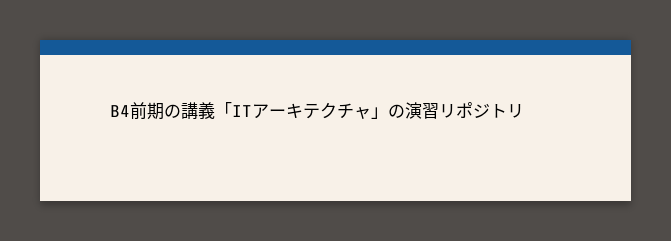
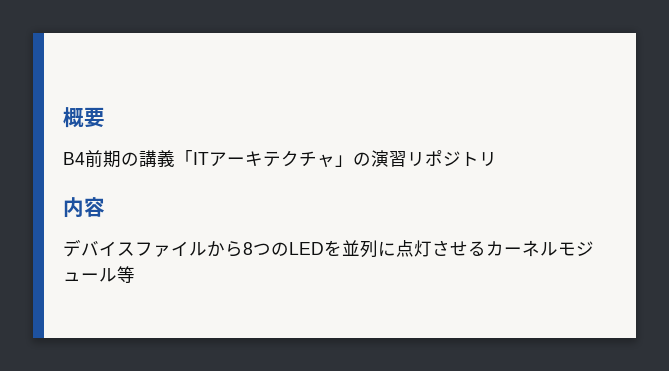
(110, 111) none -> [63,107,105,128] 概要 //
(524, 111) none -> [63,197,105,218] [63,239,594,258] [63,266,135,283] // 内容 // デバイスファイルから8つのLEDを並列に点灯させるカーネルモジュール等

